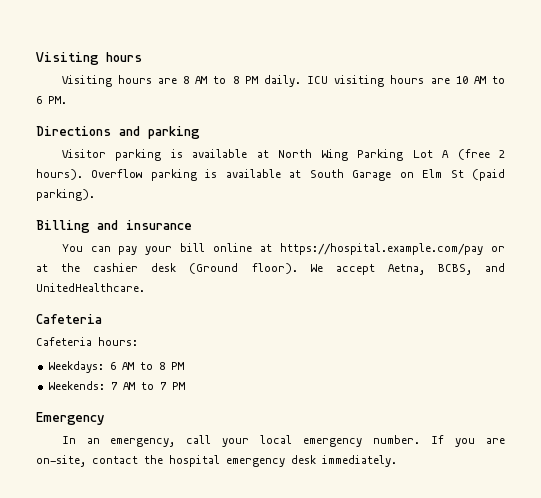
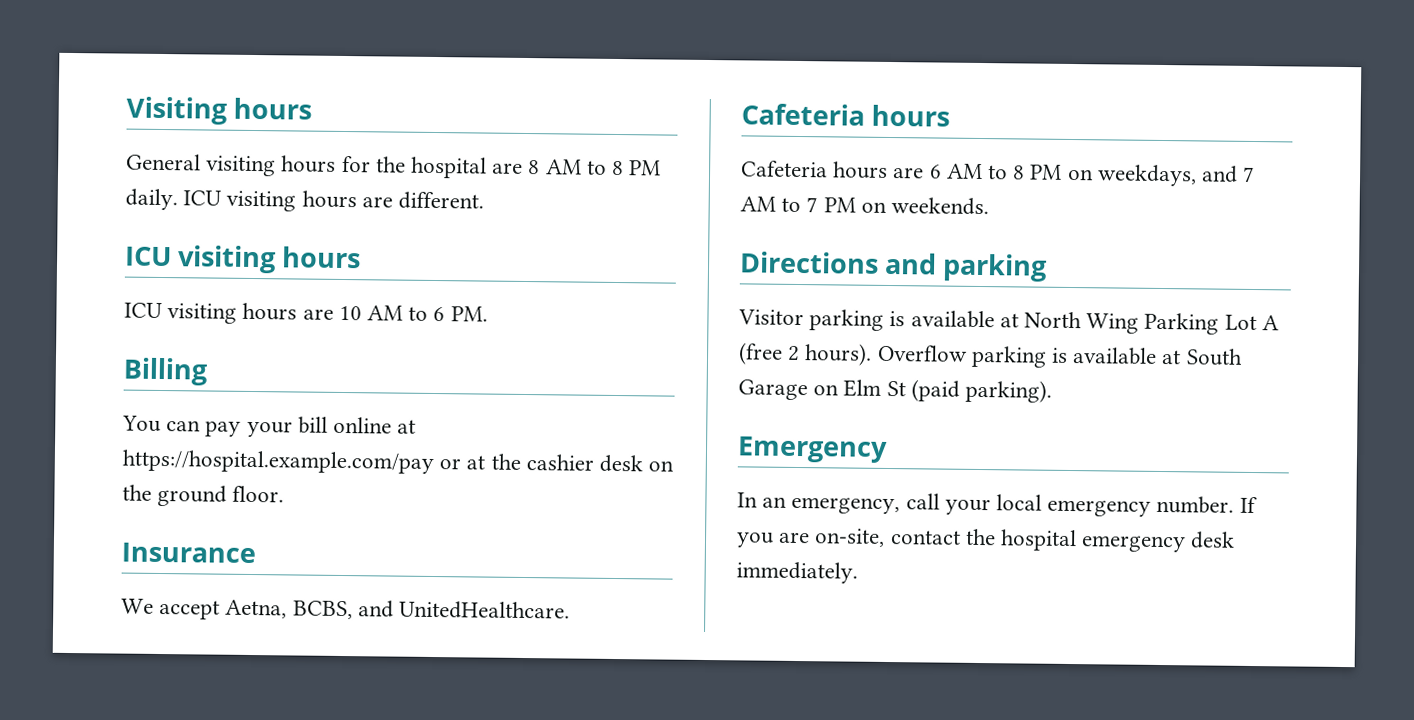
[61,75,152,87] Visiting hours -> [126,153,488,179] General visiting hours for the hospital
(450, 81) none -> [398,191,485,210] [125,245,362,274] [124,302,334,324] different. // ICU visiting hours // ICU visiting hours are
(67, 100) none -> [123,357,207,386] [122,415,417,438] [122,449,675,475] [122,484,285,507] [121,542,256,564] [121,598,571,620] [741,103,951,127] [741,160,1256,187] [740,196,990,216] // Billing // You can pay your bill online at https://hospital.example.com/pay or at the cashier desk on the ground floor. // Insurance // We accept Aetna, BCBS, and UnitedHealthcare. // Cafeteria hours // Cafeteria hours are 6 AM to 8 PM on weekdays, and 7 AM to 7 PM on weekends.
[36,220,192,233] [61,243,505,255] [36,263,506,275] [36,283,145,292] [36,314,102,324] [36,337,138,346] [48,361,184,373] [48,381,185,390] // Billing and insurance // You can pay your bill online at https://hospital.example.com/pay or at the cashier desk (Ground floor). We accept Aetna, BCBS, and UnitedHealthcare. // Cafeteria // Cafeteria hours: // Weekdays: 6 AM to 8 PM // Weekends: 7 AM to 7 PM -> (1053, 391) none

